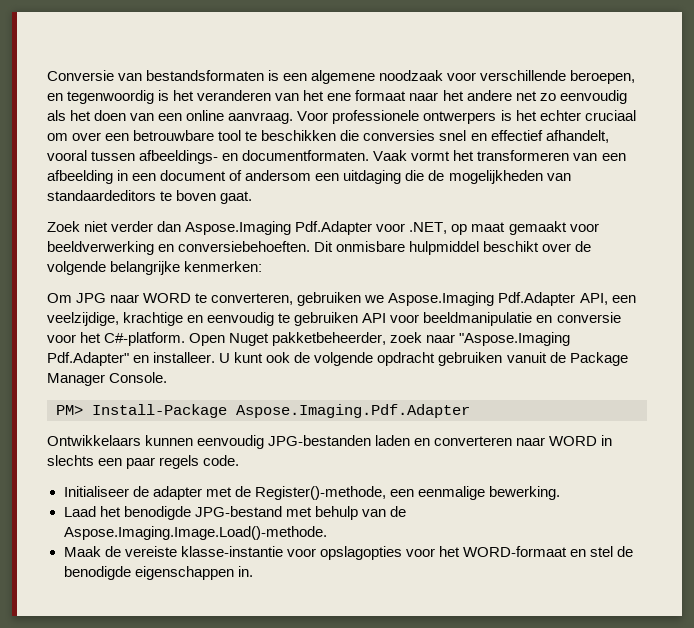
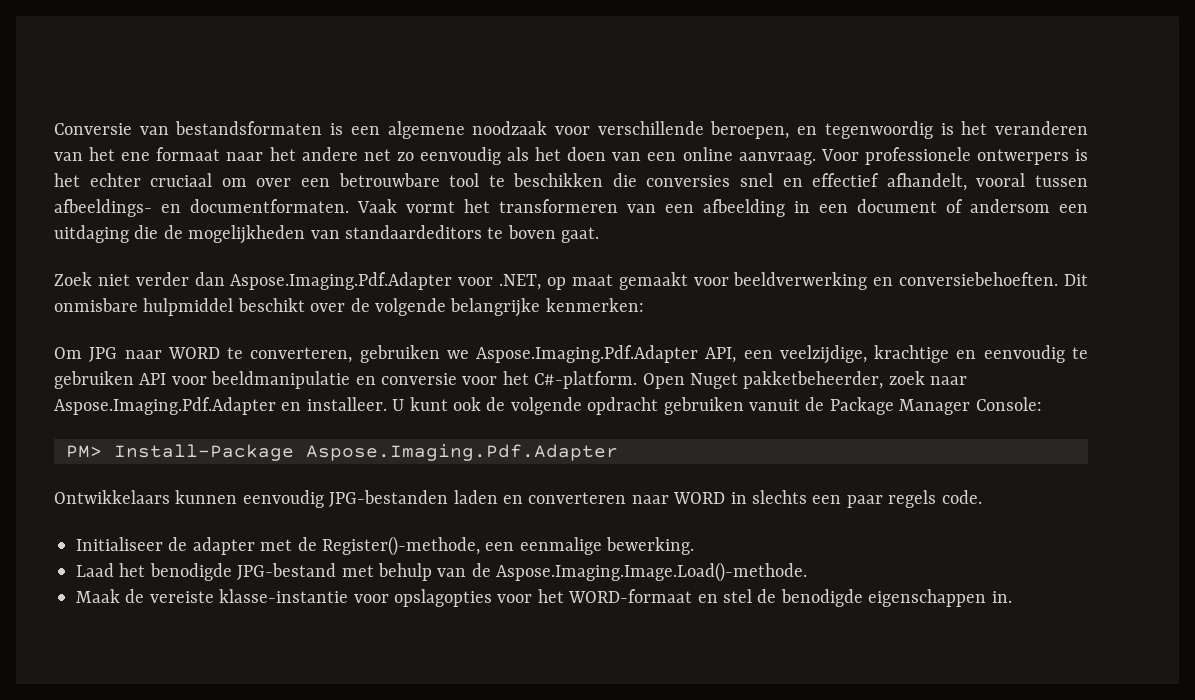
[185,221,373,235] Aspose.Imaging Pdf.Adapter -> [230,272,453,290] Aspose.Imaging.Pdf.Adapter
[388,292,576,306] Aspose.Imaging Pdf.Adapter -> [476,345,699,363] Aspose.Imaging.Pdf.Adapter
[459,332,571,346] [47,352,129,366] "Aspose.Imaging Pdf.Adapter" -> [54,397,276,415] Aspose.Imaging.Pdf.Adapter
[109,372,168,383] Console. -> [975,397,1042,411] Console:

